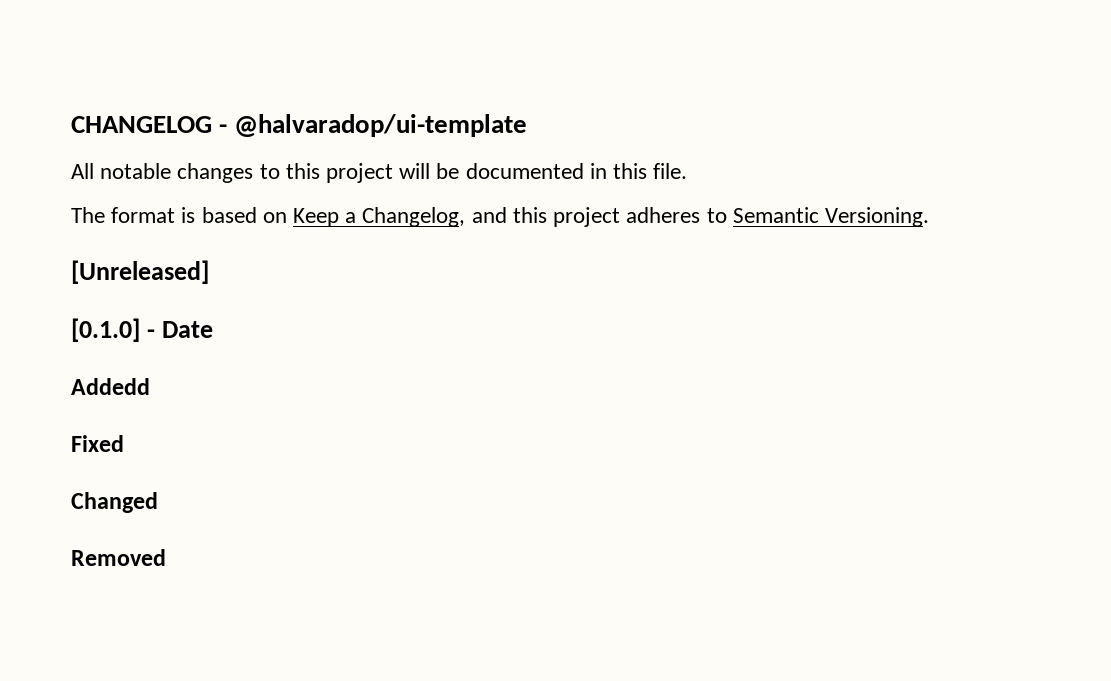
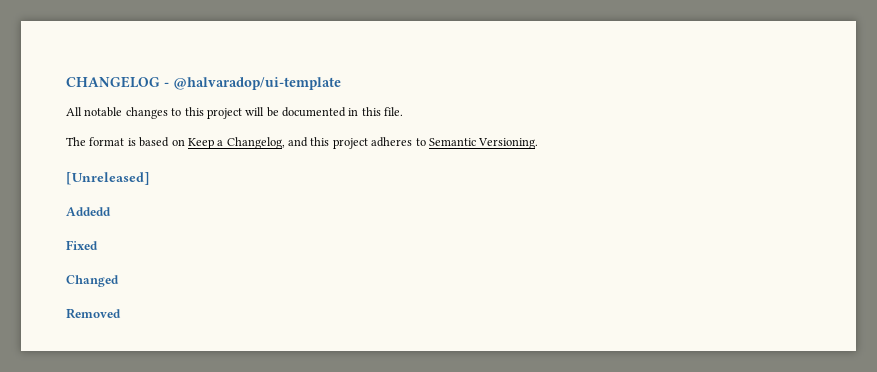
[71,318,213,342] // [0.1.0] - Date -> (150, 178) none

